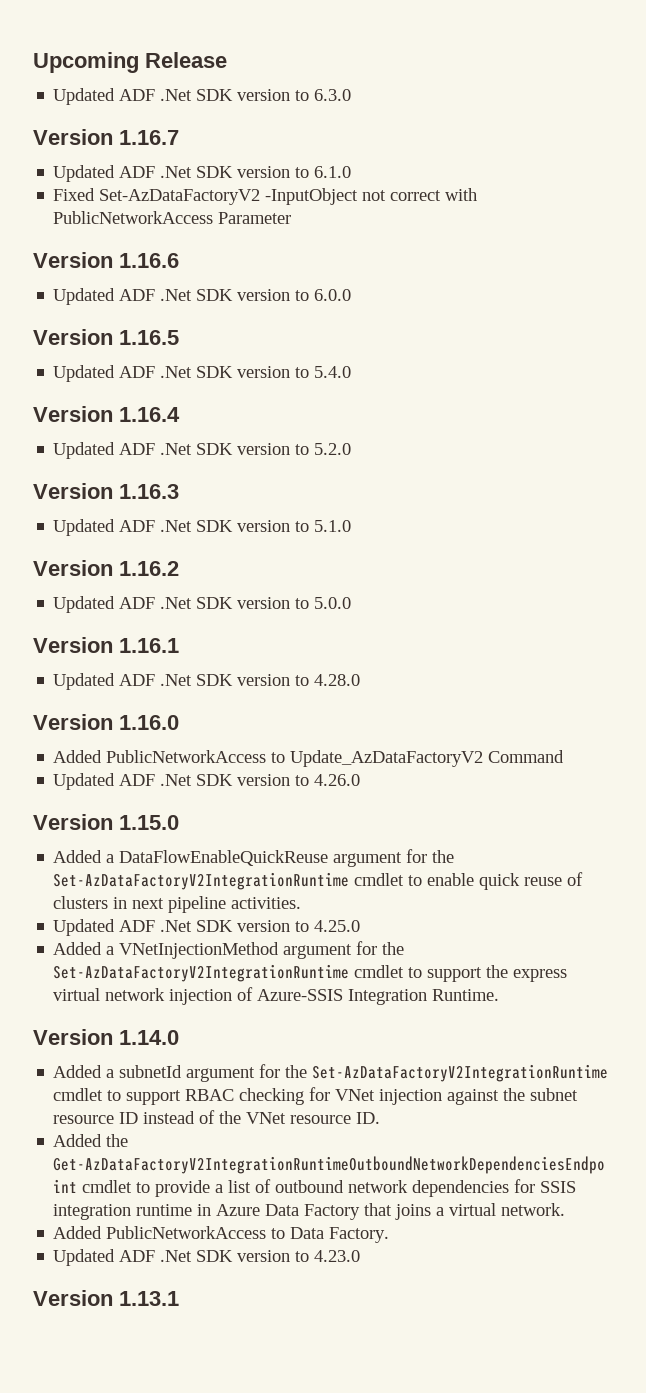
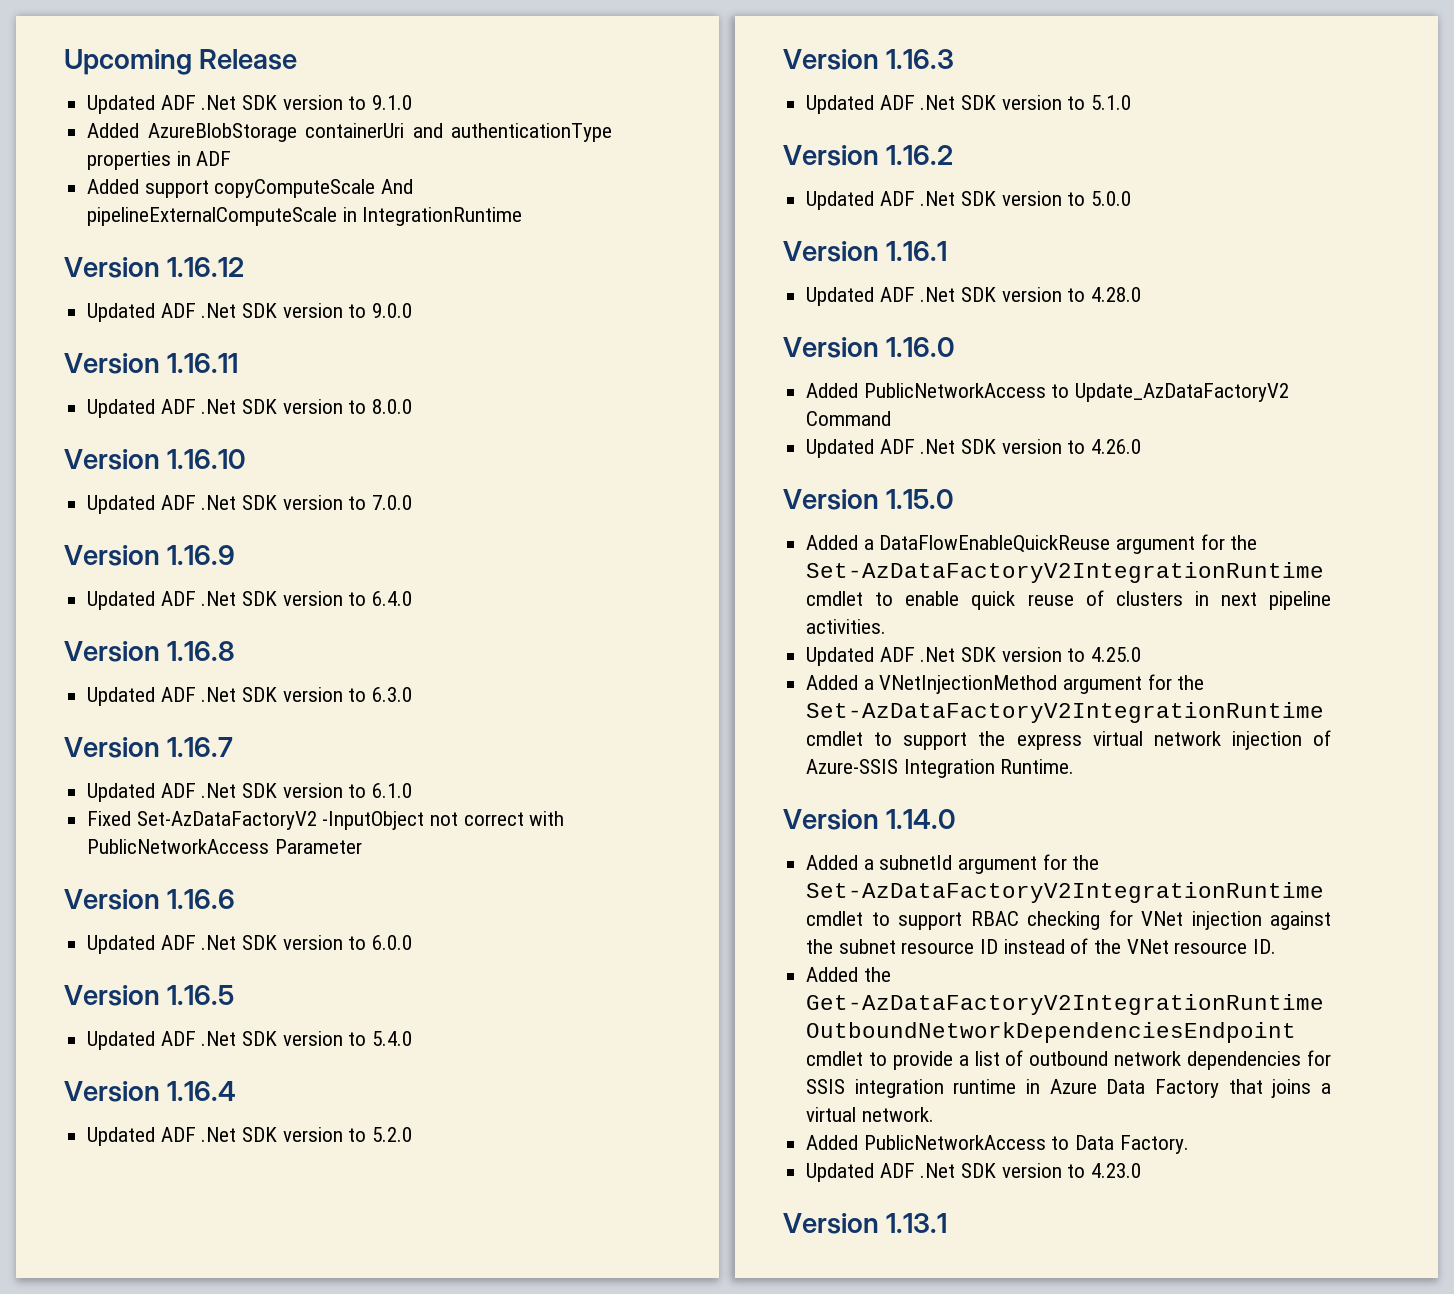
(227, 60) none -> [87,95,413,114] [87,123,612,142] [87,151,232,170] [87,179,414,198] [87,207,523,226] [64,257,245,278] [87,303,413,322] [64,353,239,374] [87,399,413,418] [64,449,247,470] [87,495,413,514] [64,545,236,566] [87,591,413,610] [64,641,236,662] // Updated ADF .Net SDK version to 9.1.0 // Added AzureBlobStorage containerUri and authenticationType properties in ADF // Added support copyComputeScale And pipelineExternalComputeScale in IntegrationRuntime // Version 1.16.12 // Updated ADF .Net SDK version to 9.0.0 // Version 1.16.11 // Updated ADF .Net SDK version to 8.0.0 // Version 1.16.10 // Updated ADF .Net SDK version to 7.0.0 // Version 1.16.9 // Updated ADF .Net SDK version to 6.4.0 // Version 1.16.8

